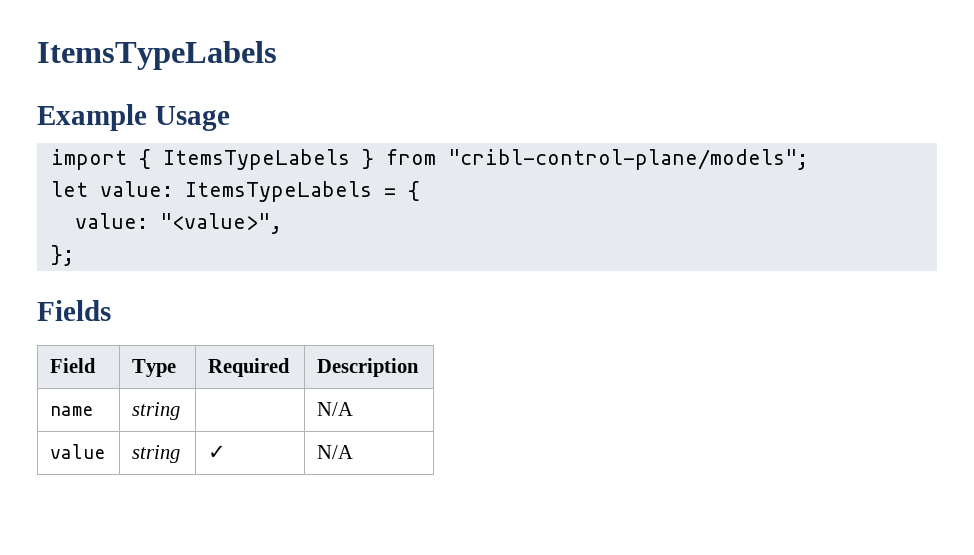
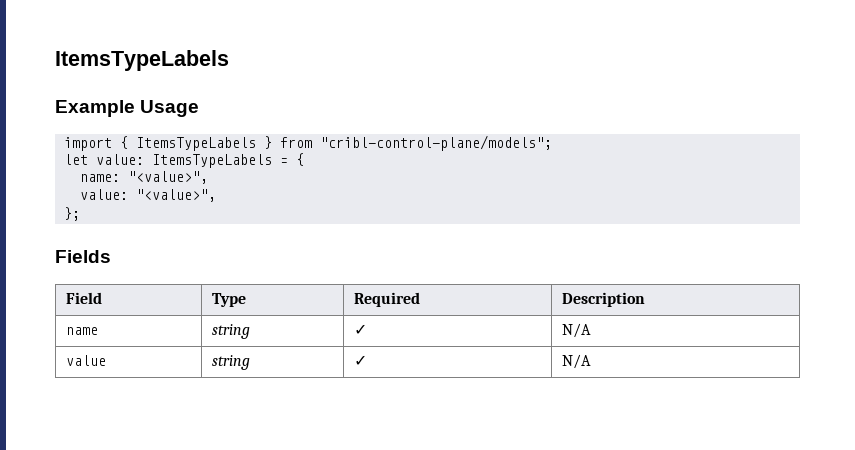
(420, 191) none -> [80,171,209,184] // name: "<value>",
(181, 411) none -> [353,324,367,335] ✓

